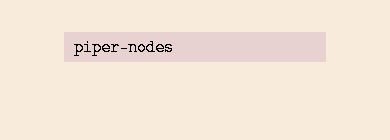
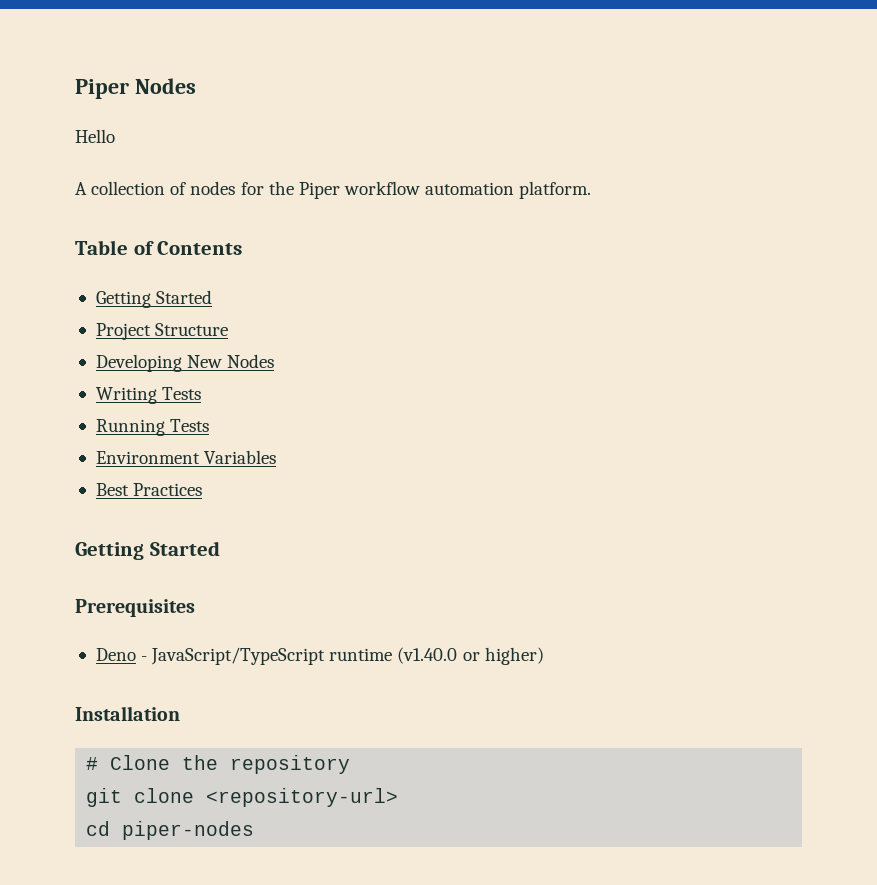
(73, 47) none -> [75,78,196,99] [75,129,115,143] [75,181,592,199] [75,240,243,255] [95,290,213,308] [95,323,229,340] [95,354,275,372] [95,387,202,404] [95,419,210,436] [95,450,277,464] [95,483,203,496] [75,541,220,560] [75,599,195,617] [95,647,544,665] [75,706,180,721] [86,755,351,774] [86,788,399,807] [86,821,111,836] Piper Nodes // Hello // A collection of nodes for the Piper workflow automation platform. // Table of Contents // Getting Started // Project Structure // Developing New Nodes // Writing Tests // Running Tests // Environment Variables // Best Practices // Getting Started // Prerequisites // Deno - JavaScript/TypeScript runtime (v1.40.0 or higher) // Installation // # Clone the repository // git clone <repository-url> // cd

